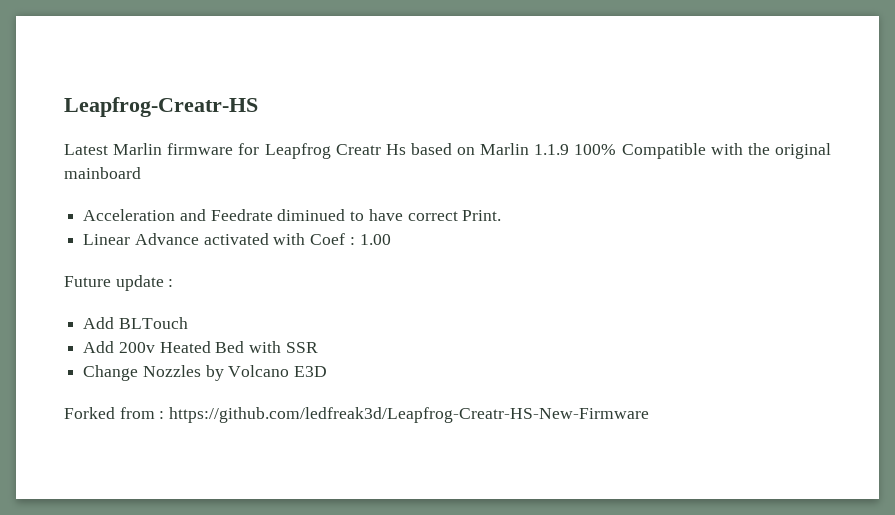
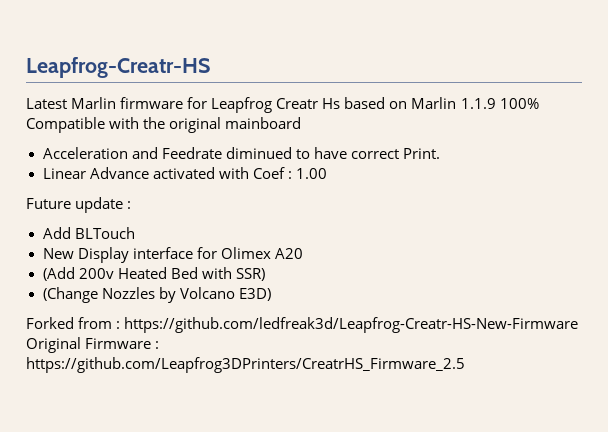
[83,341,115,353] Add -> [42,247,303,263] [42,267,75,281] New Display interface for Olimex A20 // (Add
[285,342,318,353] [83,365,139,381] SSR // Change -> [235,268,265,281] [42,287,98,303] SSR) // (Change
[294,366,328,377] E3D -> [238,288,271,301] E3D)
(650, 415) none -> [26,337,160,353] [26,357,465,373] Original Firmware : https://github.com/Leapfrog3DPrinters/CreatrHS_Firmware_2.5

